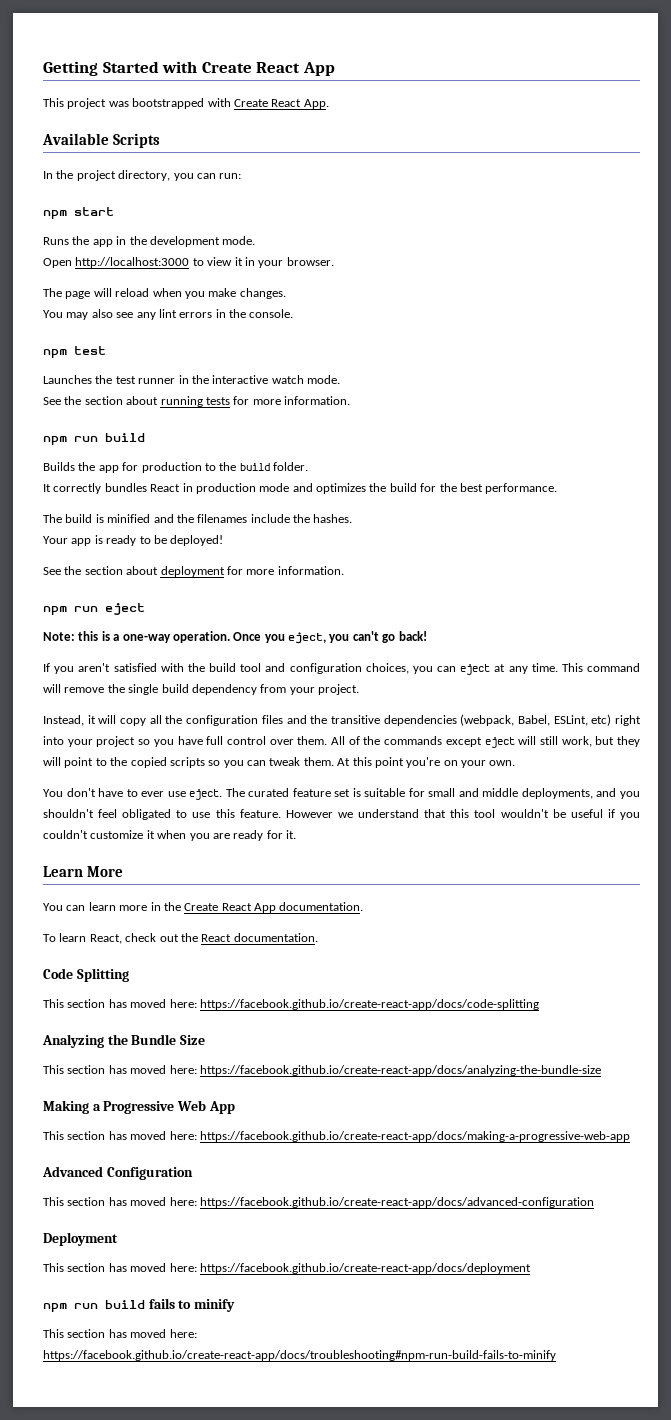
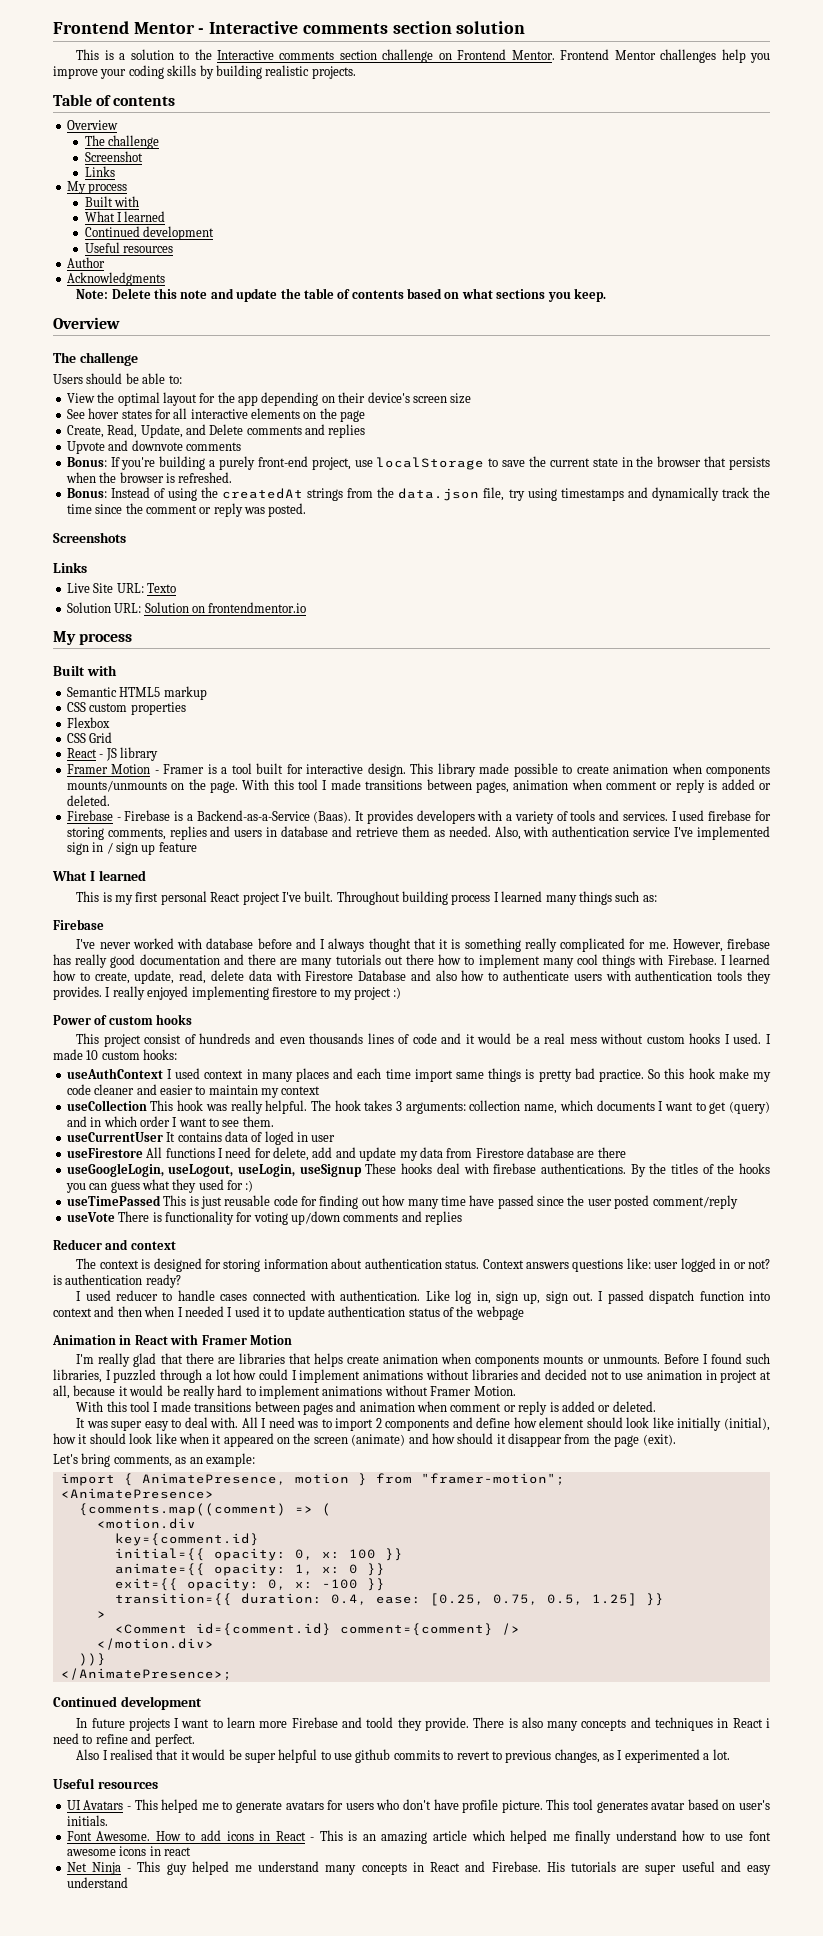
[43,61,335,76] [43,98,329,109] [42,133,161,148] [43,170,242,181] [43,207,114,219] [43,236,256,247] [43,257,334,268] [43,288,286,299] [43,309,294,320] [43,346,106,358] [43,375,340,384] [43,396,350,407] [43,433,145,445] [43,462,308,473] [43,483,558,494] [43,514,353,523] [43,535,224,546] [43,566,344,577] [43,603,145,615] [43,631,427,644] [43,663,640,675] [43,684,359,695] [43,714,641,726] [43,736,640,748] [43,757,516,768] [43,788,640,800] [43,809,641,820] [43,830,296,841] [43,866,124,877] [43,902,364,913] [43,933,318,944] [43,968,129,982] [43,999,539,1010] [42,1034,205,1048] [43,1065,601,1076] [43,1100,235,1114] [43,1131,630,1142] [42,1166,193,1180] [43,1197,594,1208] [43,1232,118,1246] [43,1263,531,1274] [43,1298,235,1312] [43,1329,197,1338] [43,1350,556,1361] Getting Started with Create React App // This project was bootstrapped with Create React App. // Available Scripts // In the project directory, you can run: // npm start // Runs the app in the development mode. // Open http://localhost:3000 to view it in your browser. // The page will reload when you make changes. // You may also see any lint errors in the console. // npm test // Launches the test runner in the interactive watch mode. // See the section about running tests for more information. // npm run build // Builds the app for production to the build folder. // It correctly bundles React in production mode and optimizes the build for the best performance. // The build is minified and the filenames include the hashes. // Your app is ready to be deployed! // See the section about deployment for more information. // npm run eject // Note: this is a one-way operation. Once you eject, you can't go back! // If you aren't satisfied with the build tool and configuration choices, you can eject at any time. This command will remove the single build dependency from your project. // Instead, it will copy all the configuration files and the transitive dependencies (webpack, Babel, ESLint, etc) right into your project so you have full control over them. All of the commands except eject will still work, but they will point to the copied scripts so you can tweak them. At this point you're on your own. // You don't have to ever use eject. The curated feature set is suitable for small and middle deployments, and you shouldn't feel obligated to use this feature. However we understand that this tool wouldn't be useful if you couldn't customize it when you are ready for it. // Learn More // You can learn more in the Create React App documentation. // To learn React, check out the React documentation. // Code Splitting // This section has moved here: https://facebook.github.io/create-react-app/docs/code-splitting // Analyzing the Bundle Size // This section has moved here: https://facebook.github.io/create-react-app/docs/analyzing-the-bundle-size // Making a Progressive Web App // This section has moved here: https://facebook.github.io/create-react-app/docs/making-a-progressive-web-app // Advanced Configuration // This section has moved here: https://facebook.github.io/create-react-app/docs/advanced-configuration // Deployment // This section has moved here: https://facebook.github.io/create-react-app/docs/deployment // npm run build fails to minify // This section has moved here: https://facebook.github.io/create-react-app/docs/troubleshooting#npm-run-build-fails-to-minify -> [53,21,526,34] [76,49,771,63] [53,65,356,79] [53,94,176,106] [66,120,118,130] [84,135,159,149] [84,151,143,162] [84,166,115,177] [66,181,128,194] [84,196,139,207] [84,211,166,222] [84,226,214,240] [84,242,173,253] [66,257,105,268] [66,272,165,286] [76,288,606,302] [53,317,120,329] [53,352,138,366] [53,373,182,384] [66,392,472,406] [66,408,366,422] [66,424,366,438] [66,440,241,454] [66,456,770,470] [65,472,233,483] [66,487,770,501] [66,503,307,517] [53,532,126,543] [53,562,87,573] [66,583,176,593] [66,602,307,613] [53,631,133,645] [53,665,117,676] [66,686,207,700] [66,702,186,715] [66,717,110,728] [66,732,113,743] [66,747,158,761] [66,763,770,777] [66,779,772,793] [66,795,110,806] [66,810,772,824] [66,826,770,840] [66,842,197,855] [52,870,146,881] [76,891,657,905] [53,919,104,930] [76,938,771,952] [53,954,771,968] [53,970,771,984] [53,986,402,1000] [53,1014,193,1025] [76,1033,772,1047] [53,1049,178,1060] [66,1068,772,1082] [66,1084,321,1098] [66,1100,770,1114] [66,1116,274,1127] [66,1131,336,1145] [66,1147,626,1161] [66,1163,770,1177] [65,1179,254,1193] [66,1195,738,1209] [66,1211,463,1225] [53,1239,176,1250] [76,1258,771,1272] [53,1274,181,1288] [76,1290,771,1304] [53,1306,524,1320] [52,1334,292,1345] [76,1353,771,1367] [53,1369,771,1383] [53,1385,516,1399] [76,1401,656,1415] [76,1417,770,1431] [53,1433,676,1447] [53,1453,255,1467] [60,1473,565,1486] [60,1488,214,1499] [78,1503,331,1516] [96,1518,196,1529] [114,1533,259,1546] [114,1548,403,1561] [114,1563,385,1576] [114,1578,385,1591] [114,1593,664,1606] [96,1611,106,1618] [114,1623,520,1636] [96,1638,214,1650] [78,1653,106,1666] [60,1668,232,1680] [53,1696,202,1710] [76,1717,770,1731] [53,1733,195,1747] [76,1749,730,1763] [53,1778,158,1789] [66,1799,771,1813] [66,1815,108,1826] [66,1830,771,1844] [66,1846,191,1856] [66,1861,771,1875] [66,1877,128,1888] Frontend Mentor - Interactive comments section solution // This is a solution to the Interactive comments section challenge on Frontend Mentor. Frontend Mentor challenges help you improve your coding skills by building realistic projects. // Table of contents // Overview // The challenge // Screenshot // Links // My process // Built with // What I learned // Continued development // Useful resources // Author // Acknowledgments // Note: Delete this note and update the table of contents based on what sections you keep. // Overview // The challenge // Users should be able to: // View the optimal layout for the app depending on their device's screen size // See hover states for all interactive elements on the page // Create, Read, Update, and Delete comments and replies // Upvote and downvote comments // Bonus: If you're building a purely front-end project, use localStorage to save the current state in the browser that persists when the browser is refreshed. // Bonus: Instead of using the createdAt strings from the data.json file, try using timestamps and dynamically track the time since the comment or reply was posted. // Screenshots // Links // Live Site URL: Texto // Solution URL: Solution on frontendmentor.io // My process // Built with // Semantic HTML5 markup // CSS custom properties // Flexbox // CSS Grid // React - JS library // Framer Motion - Framer is a tool built for interactive design. This library made possible to create animation when components mounts/unmounts on the page. With this tool I made transitions between pages, animation when comment or reply is added or deleted. // Firebase - Firebase is a Backend-as-a-Service (Baas). It provides developers with a variety of tools and services. I used firebase for storing comments, replies and users in database and retrieve them as needed. Also, with authentication service I've implemented sign in / sign up feature // What I learned // This is my first personal React project I've built. Throughout building process I learned many things such as: // Firebase // I've never worked with database before and I always thought that it is something really complicated for me. However, firebase has really good documentation and there are many tutorials out there how to implement many cool things with Firebase. I learned how to create, update, read, delete data with Firestore Database and also how to authenticate users with authentication tools they provides. I really enjoyed implementing firestore to my project :) // Power of custom hooks // This project consist of hundreds and even thousands lines of code and it would be a real mess without custom hooks I used. I made 10 custom hooks: // useAuthContext I used context in many places and each time import same things is pretty bad practice. So this hook make my code cleaner and easier to maintain my context // useCollection This hook was really helpful. The hook takes 3 arguments: collection name, which documents I want to get (query) and in which order I want to see them. // useCurrentUser It contains data of loged in user // useFirestore All functions I need for delete, add and update my data from Firestore database are there // useGoogleLogin, useLogout, useLogin, useSignup These hooks deal with firebase authentications. By the titles of the hooks you can guess what they used for :) // useTimePassed This is just reusable code for finding out how many time have passed since the user posted comment/reply // useVote There is functionality for voting up/down comments and replies // Reducer and context // The context is designed for storing information about authentication status. Context answers questions like: user logged in or not? is authentication ready? // I used reducer to handle cases connected with authentication. Like log in, sign up, sign out. I passed dispatch function into context and then when I needed I used it to update authentication status of the webpage // Animation in React with Framer Motion // I'm really glad that there are libraries that helps create animation when components mounts or unmounts. Before I found such libraries, I puzzled through a lot how could I implement animations without libraries and decided not to use animation in project at all, because it would be really hard to implement animations without Framer Motion. // With this tool I made transitions between pages and animation when comment or reply is added or deleted. // It was super easy to deal with. All I need was to import 2 components and define how element should look like initially (initial), how it should look like when it appeared on the screen (animate) and how should it disappear from the page (exit). // Let's bring comments, as an example: // import { AnimatePresence, motion } from "framer-motion"; // <AnimatePresence> // {comments.map((comment) => ( // <motion.div // key={comment.id} // initial={{ opacity: 0, x: 100 }} // animate={{ opacity: 1, x: 0 }} // exit={{ opacity: 0, x: -100 }} // transition={{ duration: 0.4, ease: [0.25, 0.75, 0.5, 1.25] }} // > // <Comment id={comment.id} comment={comment} /> // </motion.div> // ))} // </AnimatePresence>; // Continued development // In future projects I want to learn more Firebase and toold they provide. There is also many concepts and techniques in React i need to refine and perfect. // Also I realised that it would be super helpful to use github commits to revert to previous changes, as I experimented a lot. // Useful resources // UI Avatars - This helped me to generate avatars for users who don't have profile picture. This tool generates avatar based on user's initials. // Font Awesome. How to add icons in React - This is an amazing article which helped me finally understand how to use font awesome icons in react // Net Ninja - This guy helped me understand many concepts in React and Firebase. His tutorials are super useful and easy understand

